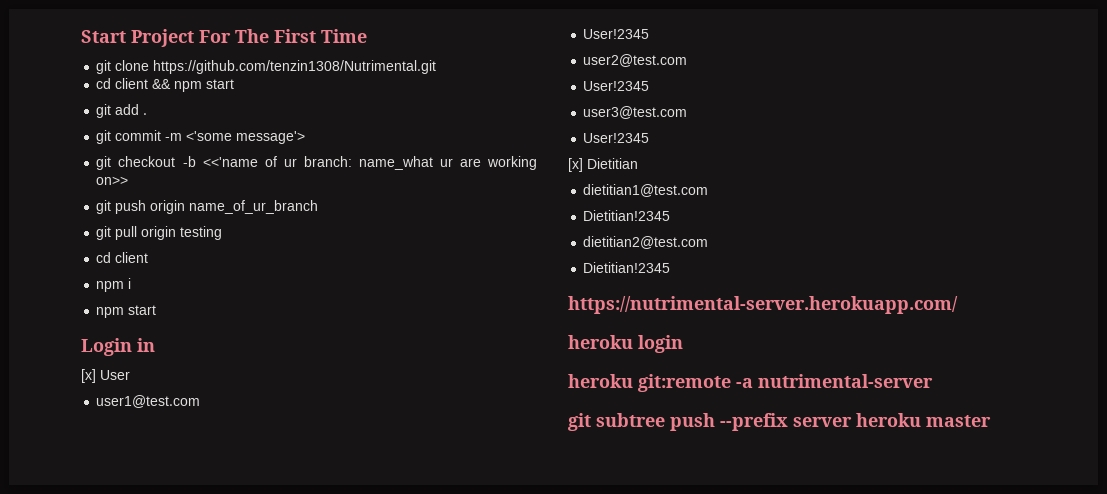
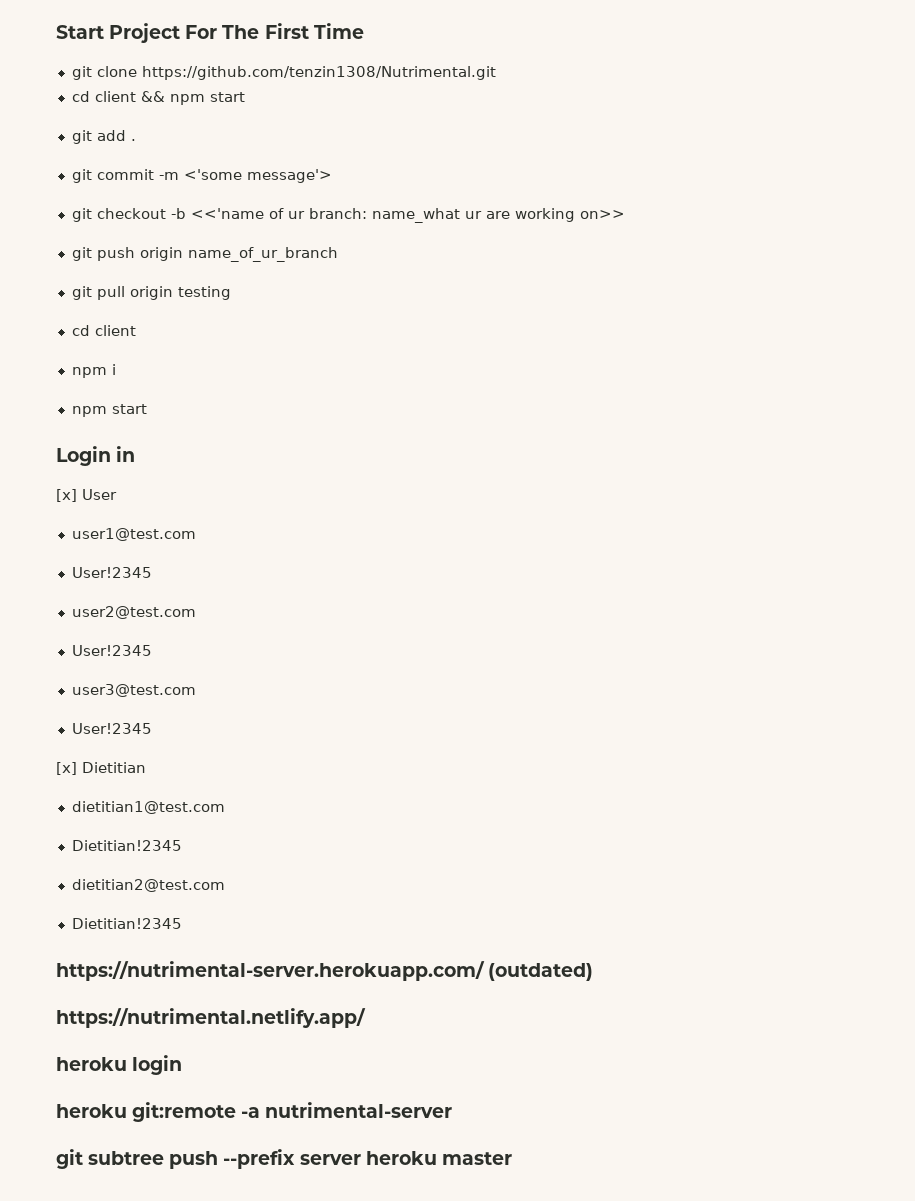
(958, 305) none -> [488,963,594,981] [56,1008,366,1028] (outdated) // https://nutrimental.netlify.app/

